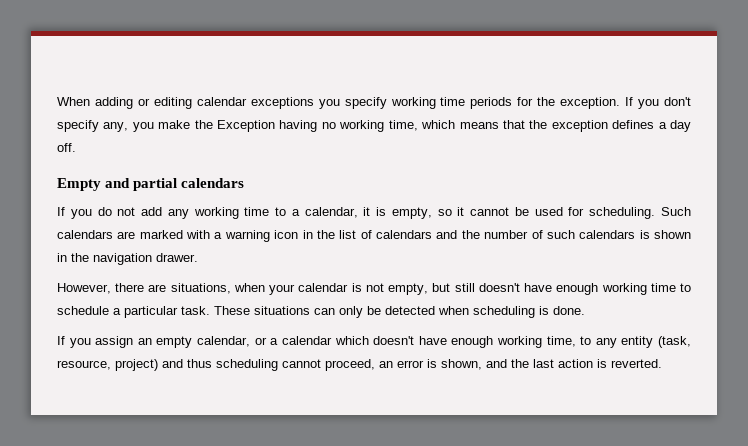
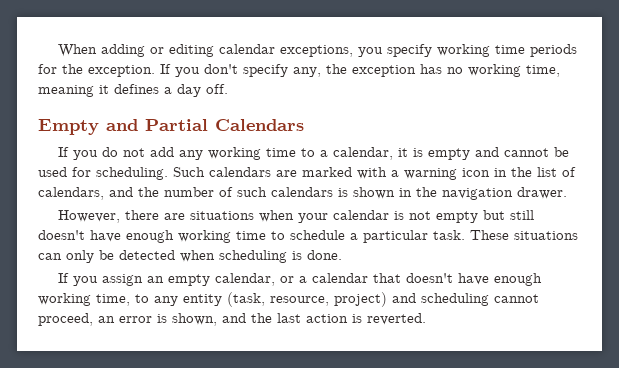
[250,97,314,109] exceptions -> [280,45,354,57] exceptions,
[132,120,608,132] you make the Exception having no working time, which means that the exception -> [326,64,560,77] [38,85,109,97] the exception has no working time, meaning it
[133,178,245,191] partial calendars -> [145,119,304,131] Partial Calendars
[391,207,465,219] empty, so it -> [428,147,500,160] empty and
[376,230,433,239] calendars -> [38,187,104,200] calendars,
[170,283,231,294] situations, -> [190,211,255,220] situations
[388,283,429,295] empty, -> [436,211,479,223] empty
[334,336,369,345] which -> [373,273,402,283] that
[187,359,212,368] thus -> (416, 298) none

